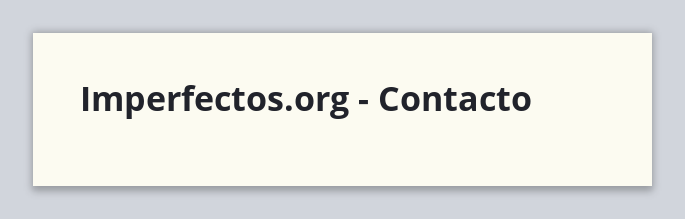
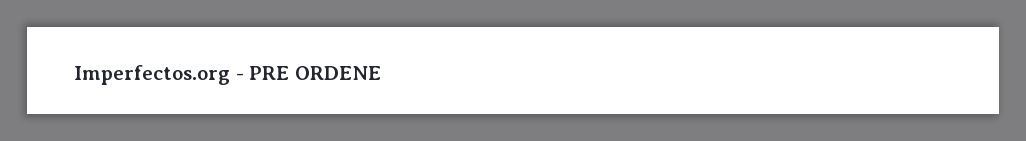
[378,87,533,111] Contacto -> [249,66,381,80] PRE ORDENE

